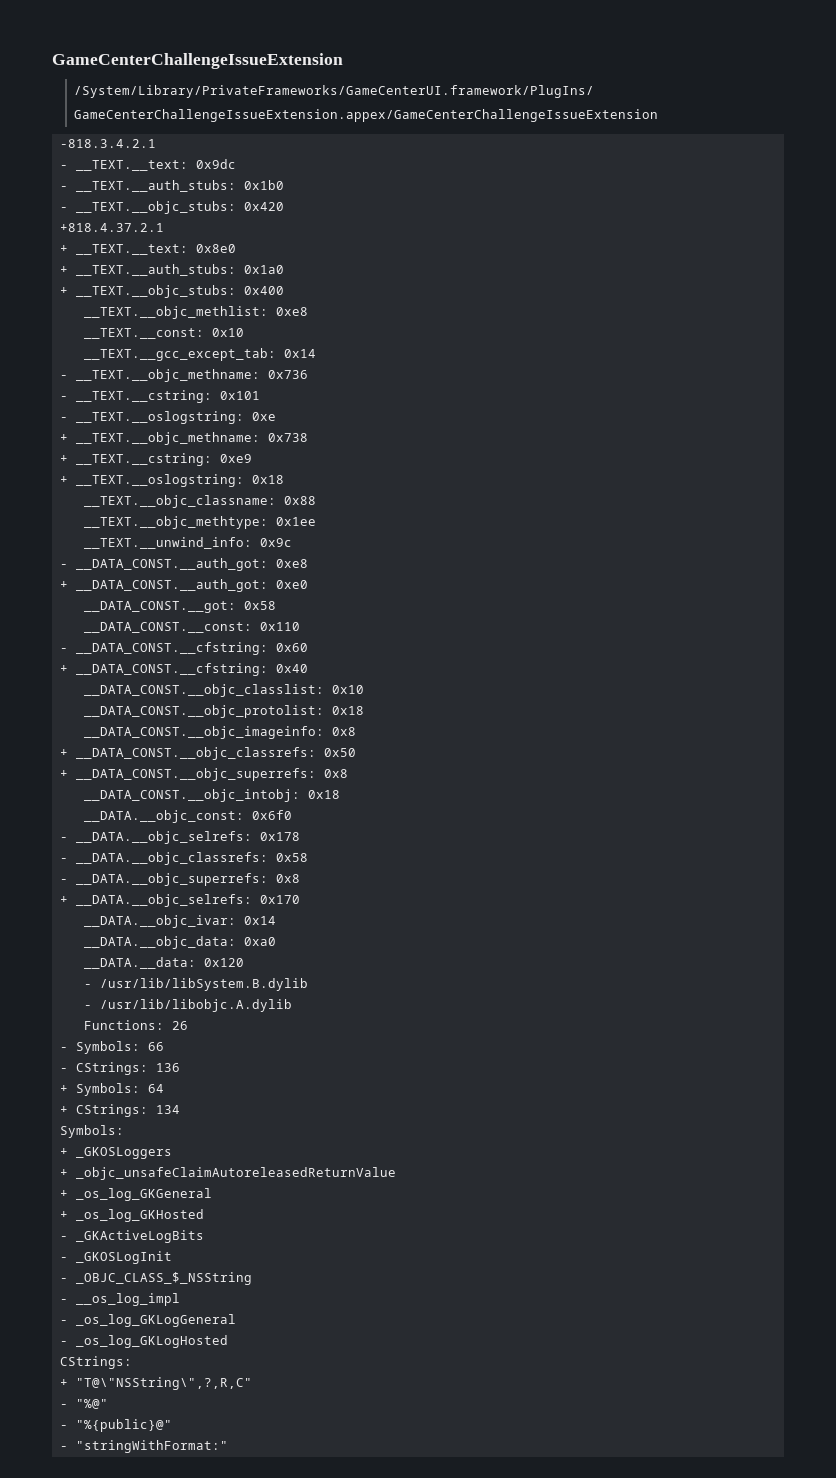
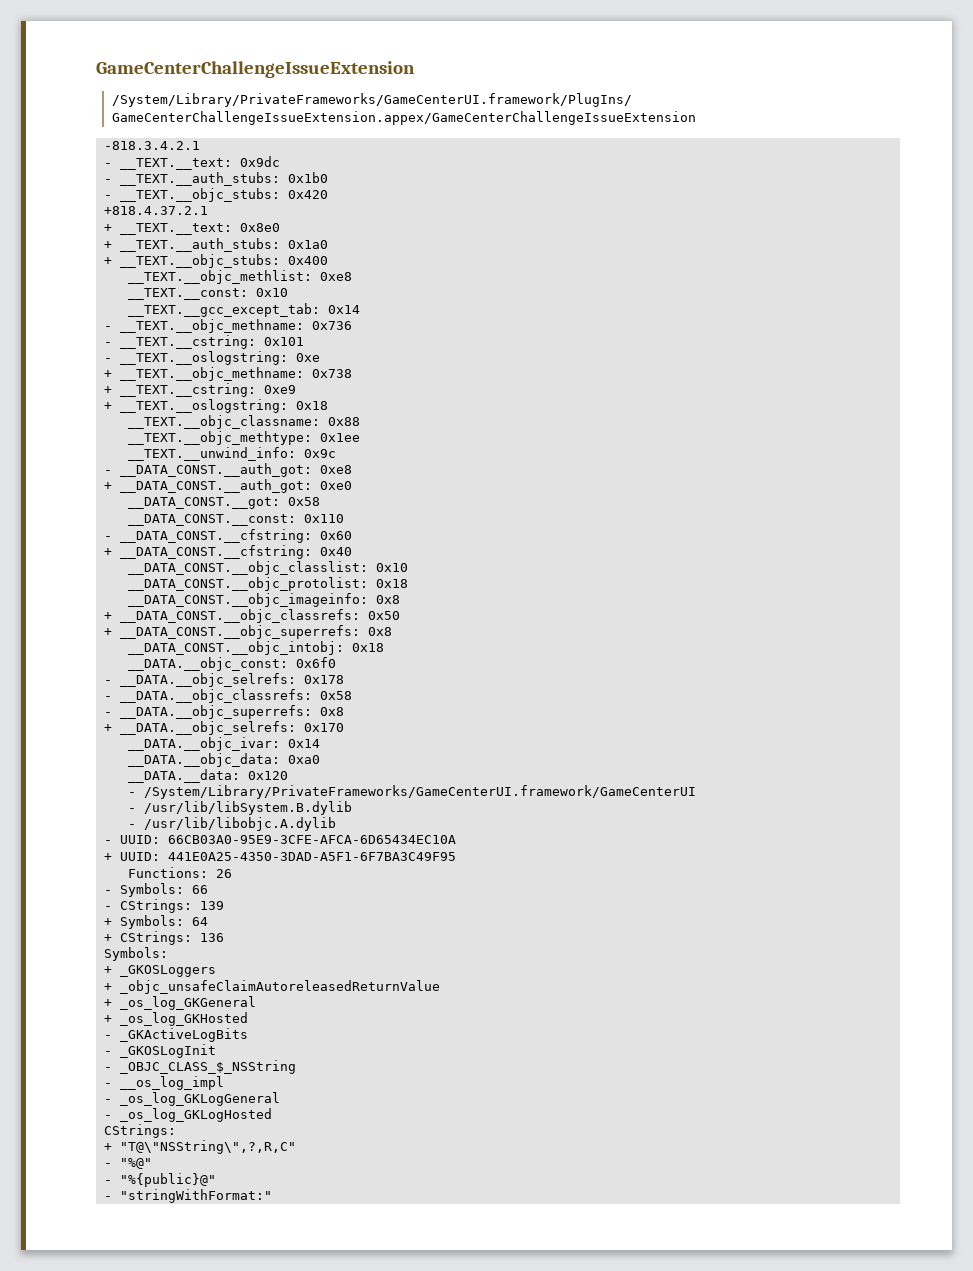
(245, 962) none -> [128,785,697,799] // - /System/Library/PrivateFrameworks/GameCenterUI.framework/GameCenterUI
(293, 1005) none -> [104,835,457,844] [104,852,457,861] // - UUID: 66CB03A0-95E9-3CFE-AFCA-6D65434EC10A // + UUID: 441E0A25-4350-3DAD-A5F1-6F7BA3C49F95
[156,1063,181,1072] 136 -> [200,901,225,910] 139
[156,1105,181,1114] 134 -> [200,933,225,942] 136

